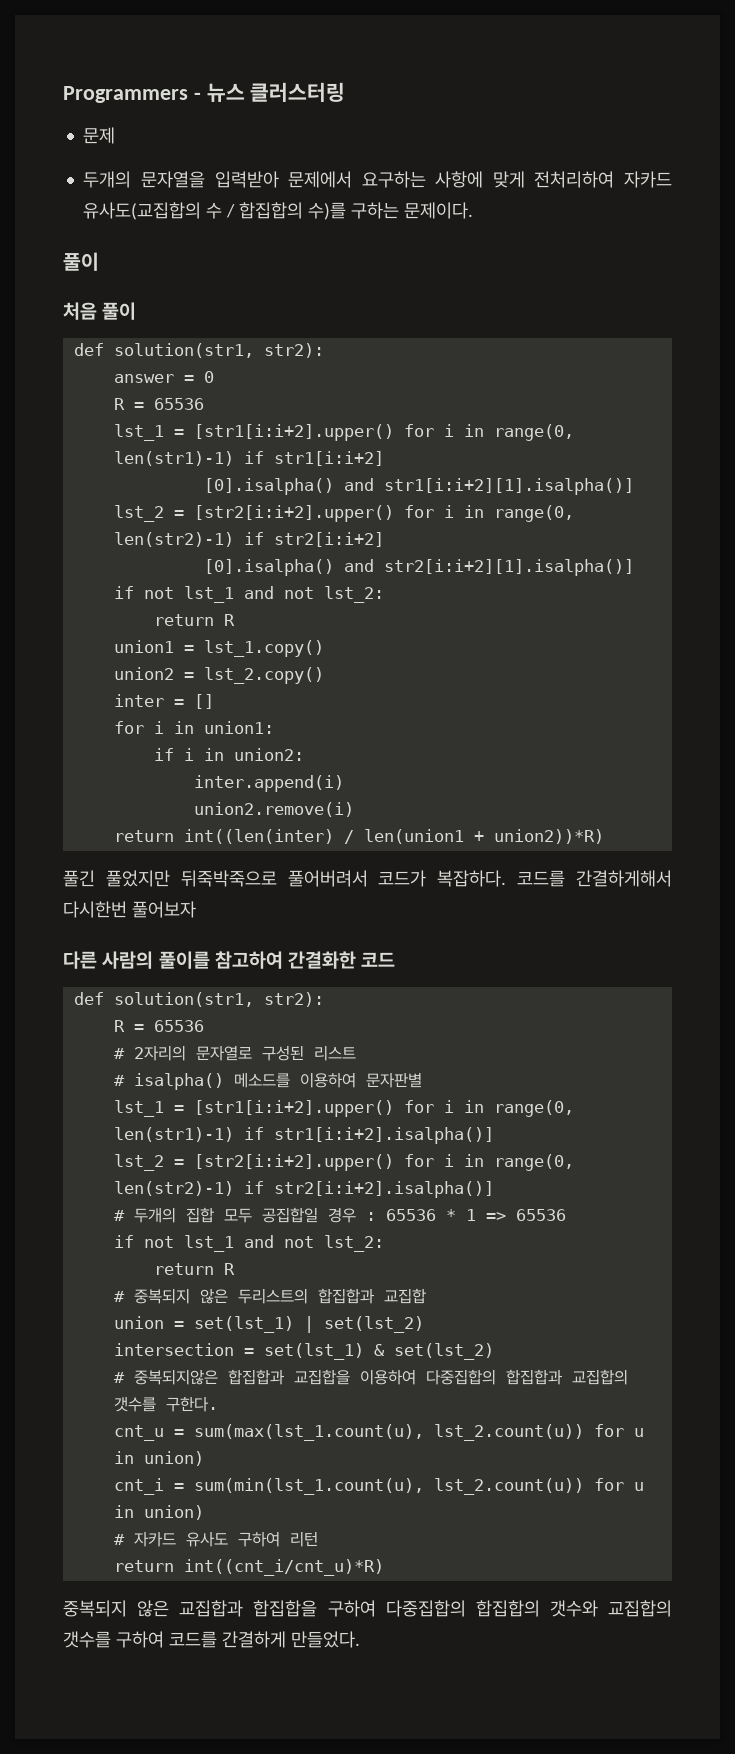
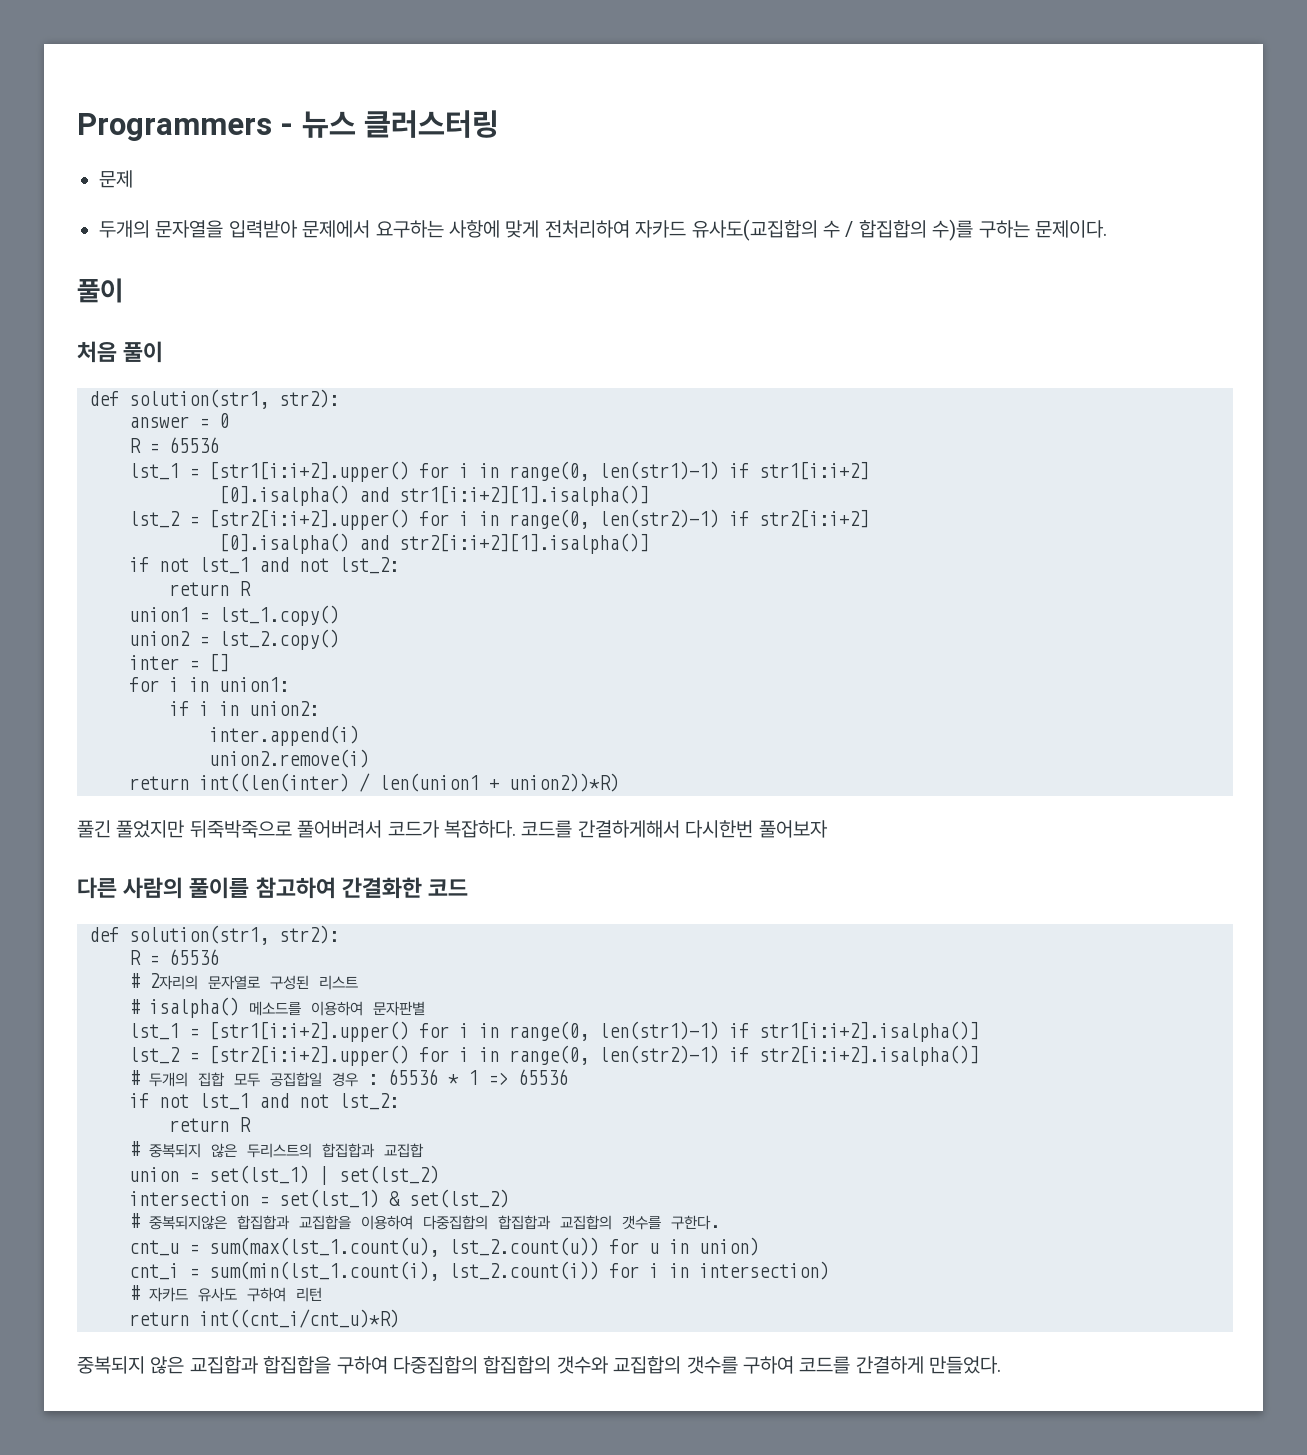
[194,1478,645,1495] [114,1505,205,1520] sum(min(lst_1.count(u), lst_2.count(u)) for u in union) -> [209,1261,829,1281] sum(min(lst_1.count(i), lst_2.count(i)) for i in intersection)

